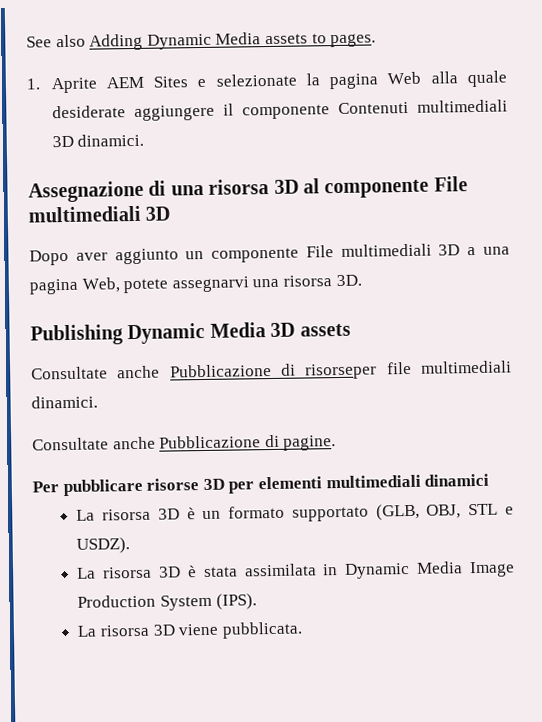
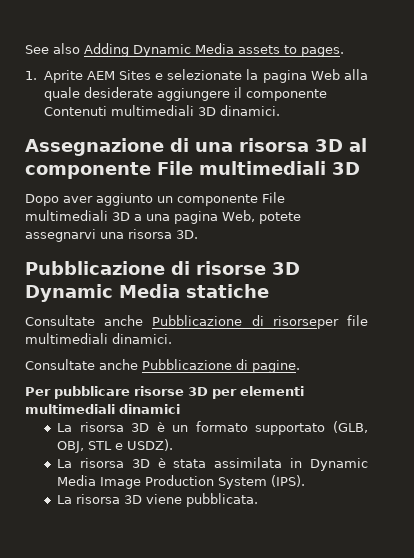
[30,322,351,346] Publishing Dynamic Media 3D assets -> [25,261,300,275] [25,284,269,302] Pubblicazione di risorse 3D Dynamic Media statiche

